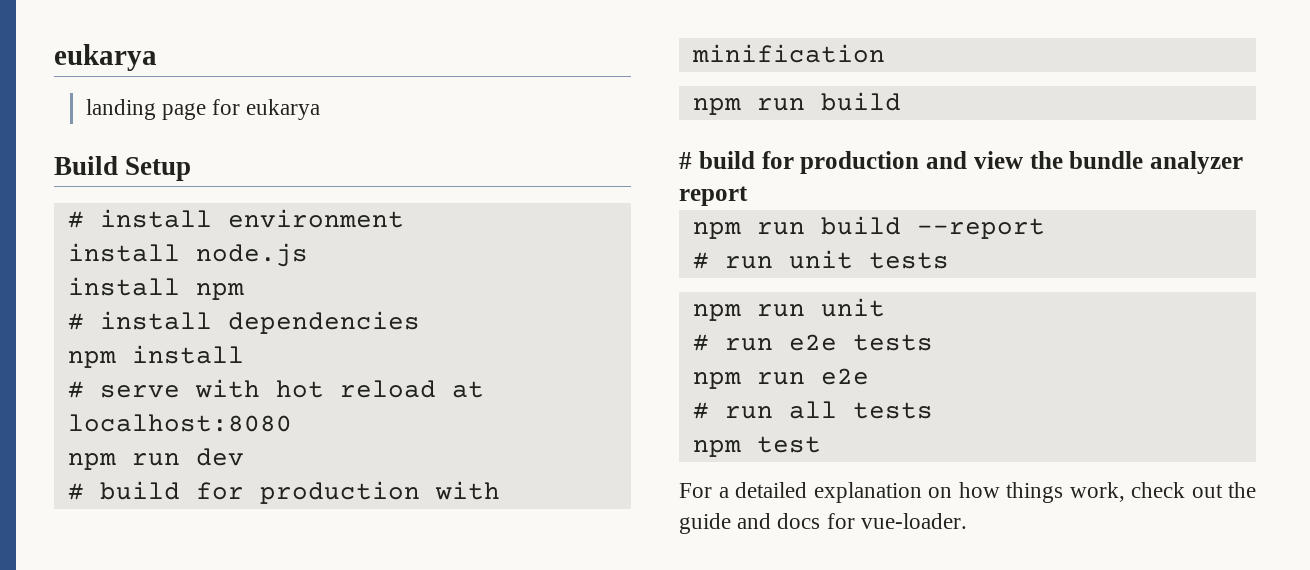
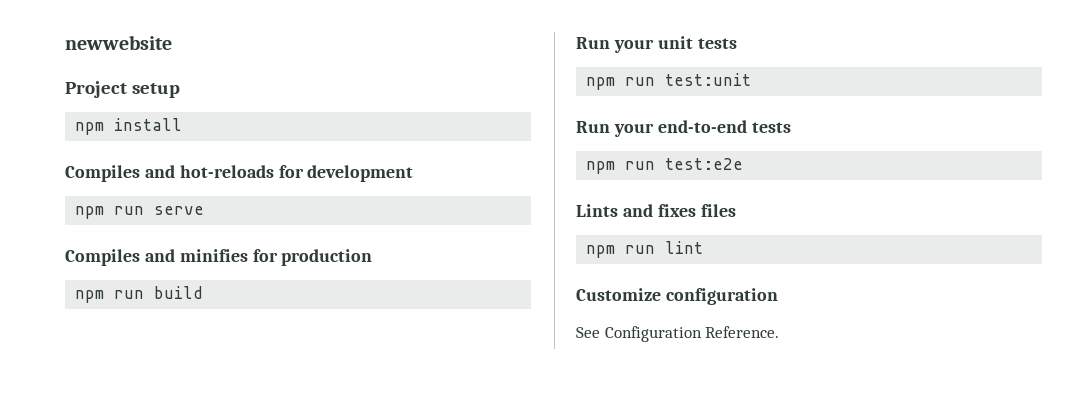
[54,44,157,71] [85,99,321,120] [54,156,192,181] [67,209,404,228] [67,243,308,267] [67,277,244,300] [67,311,420,334] [67,345,244,368] [67,379,484,398] [67,414,292,432] [67,448,244,470] [67,481,500,504] [691,44,885,63] eukarya // landing page for eukarya // Build Setup // # install environment // install node.js // install npm // # install dependencies // npm install // # serve with hot reload at localhost:8080 // npm run dev // # build for production with minification -> [65,35,172,50] [65,81,180,98] [75,118,183,135] [65,165,414,182] [75,206,205,219] [65,249,373,266] newwebsite // Project setup // npm install // Compiles and hot-reloads for development // npm run serve // Compiles and minifies for production
[679,151,1243,174] [679,186,748,206] [692,216,1045,239] [692,252,773,269] # build for production and view the bundle analyzer report // npm run build --report // # run -> [576,37,654,53] Run your
[820,298,885,317] [692,334,933,351] [692,368,869,389] [692,401,933,419] [692,436,821,457] [679,482,1256,503] [679,513,967,534] unit // # run e2e tests // npm run e2e // # run all tests // npm test // For a detailed explanation on how things work, check out the guide and docs for vue-loader. -> [665,73,752,86] [576,120,791,137] [586,158,744,174] [576,204,736,217] [586,241,704,258] [576,288,778,305] [576,326,780,342] test:unit // Run your end-to-end tests // npm run test:e2e // Lints and fixes files // npm run lint // Customize configuration // See Configuration Reference.

